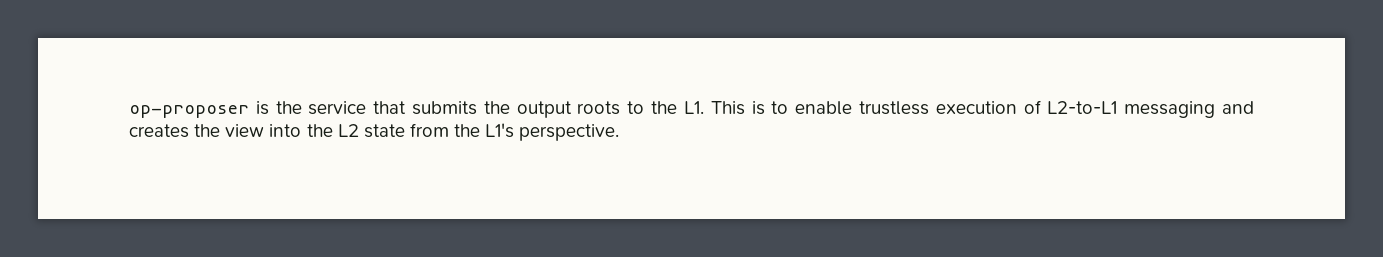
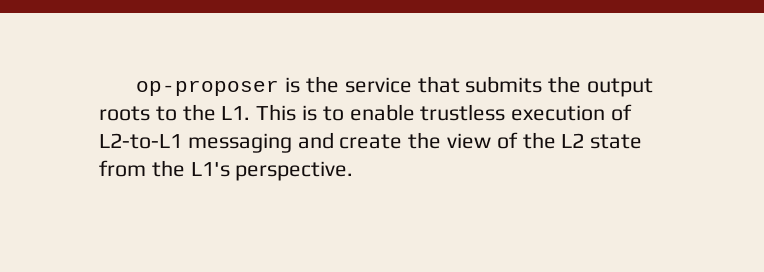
[129,124,189,138] creates -> [339,134,403,149] create
[269,124,302,137] into -> [496,132,518,149] of

